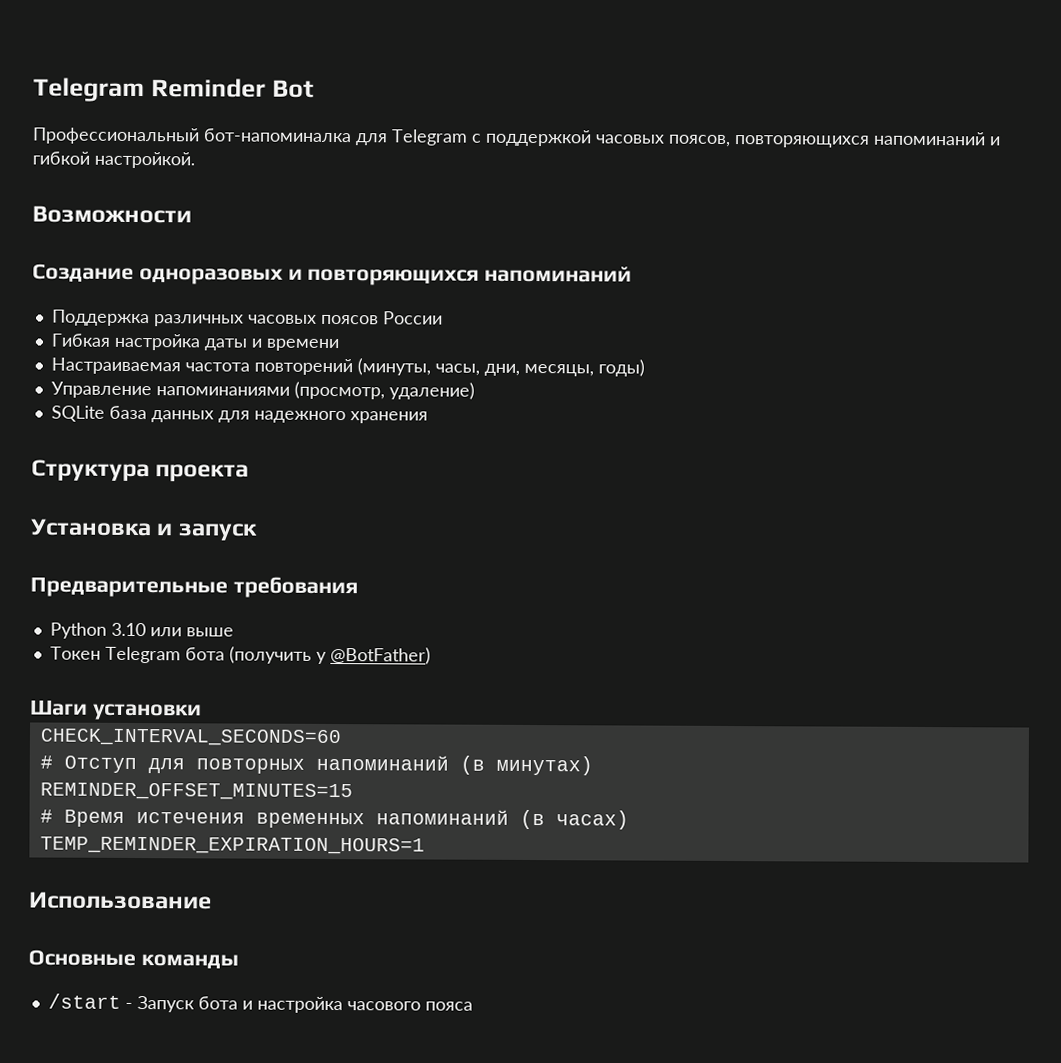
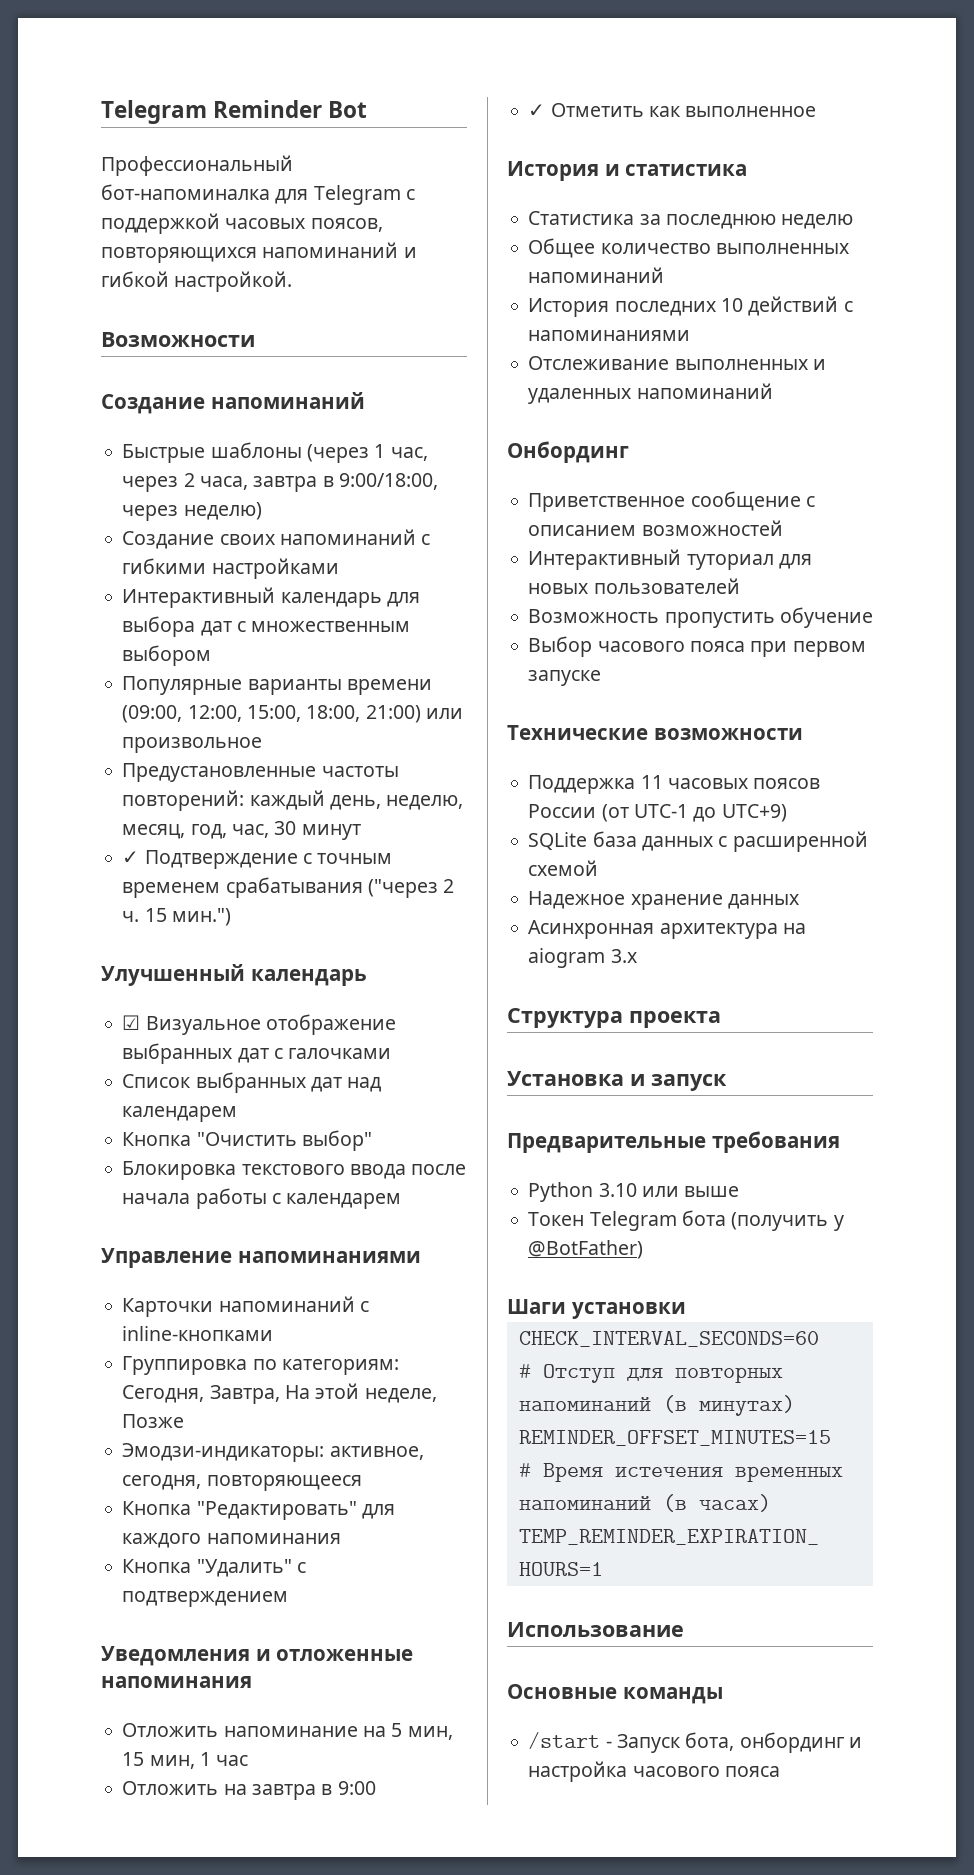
[138,265,633,286] одноразовых и повторяющихся напоминаний -> [210,392,365,409] [122,442,428,463] [122,473,438,492] [122,502,262,521] [122,529,431,549] [122,558,339,579] [122,587,420,608] [122,616,411,637] [122,645,212,666] [122,676,432,695] [122,705,463,723] [122,737,263,753] [122,763,399,782] [122,790,464,811] [122,821,361,840] [122,850,393,869] [122,877,455,898] [122,908,231,926] [101,964,367,986] [122,1014,396,1035] [122,1043,392,1064] [122,1072,382,1093] [122,1106,238,1122] [122,1130,372,1151] [122,1161,467,1180] [122,1188,402,1209] [101,1248,421,1268] [122,1296,369,1317] [122,1326,274,1341] [122,1356,399,1375] [122,1383,437,1404] [122,1414,185,1428] [122,1443,424,1462] [122,1475,362,1491] [122,1501,395,1520] [122,1533,341,1548] [122,1559,306,1577] [122,1591,289,1607] [101,1646,414,1666] [101,1676,252,1688] [122,1723,453,1740] [122,1752,249,1769] [122,1781,376,1800] [528,103,817,117] [507,161,748,181] [528,211,854,229] [528,238,849,258] [528,267,665,283] [528,296,853,317] [528,330,691,341] [528,356,826,370] [528,383,773,404] [507,441,629,463] [528,491,815,512] [528,520,783,536] [528,549,812,570] [528,578,740,594] [528,607,873,628] [528,636,866,657] [528,670,602,686] [507,725,803,740] напоминаний // Быстрые шаблоны (через 1 час, через 2 часа, завтра в 9:00/18:00, через неделю) // Создание своих напоминаний с гибкими настройками // Интерактивный календарь для выбора дат с множественным выбором // Популярные варианты времени (09:00, 12:00, 15:00, 18:00, 21:00) или произвольное // Предустановленные частоты повторений: каждый день, неделю, месяц, год, час, 30 минут // ✓ Подтверждение с точным временем срабатывания ("через 2 ч. 15 мин.") // Улучшенный календарь // ☑ Визуальное отображение выбранных дат с галочками // Список выбранных дат над календарем // Кнопка "Очистить выбор" // Блокировка текстового ввода после начала работы с календарем // Управление напоминаниями // Карточки напоминаний с inline-кнопками // Группировка по категориям: Сегодня, Завтра, На этой неделе, Позже // Эмодзи-индикаторы: активное, сегодня, повторяющееся // Кнопка "Редактировать" для каждого напоминания // Кнопка "Удалить" с подтверждением // Уведомления и отложенные напоминания // Отложить напоминание на 5 мин, 15 мин, 1 час // Отложить на завтра в 9:00 // ✓ Отметить как выполненное // История и статистика // Статистика за последнюю неделю // Общее количество выполненных напоминаний // История последних 10 действий с напоминаниями // Отслеживание выполненных и удаленных напоминаний // Онбординг // Приветственное сообщение с описанием возможностей // Интерактивный туториал для новых пользователей // Возможность пропустить обучение // Выбор часового пояса при первом запуске // Технические возможности
[153,314,244,327] различных -> [640,775,663,789] 11
[50,333,339,352] [50,357,645,377] [50,381,475,400] [50,405,428,424] // Гибкая настройка даты и времени // Настраиваемая частота повторений (минуты, часы, дни, месяцы, годы) // Управление напоминаниями (просмотр, удаление) // SQLite база данных для надежного хранения -> [601,804,787,822] [528,831,868,852] [528,860,599,876] [528,891,799,910] [528,920,806,939] [528,948,637,968] (от UTC-1 до UTC+9) // SQLite база данных с расширенной схемой // Надежное хранение данных // Асинхронная архитектура на aiogram 3.x
[197,996,238,1010] бота -> [685,1732,845,1753] бота, онбординг

